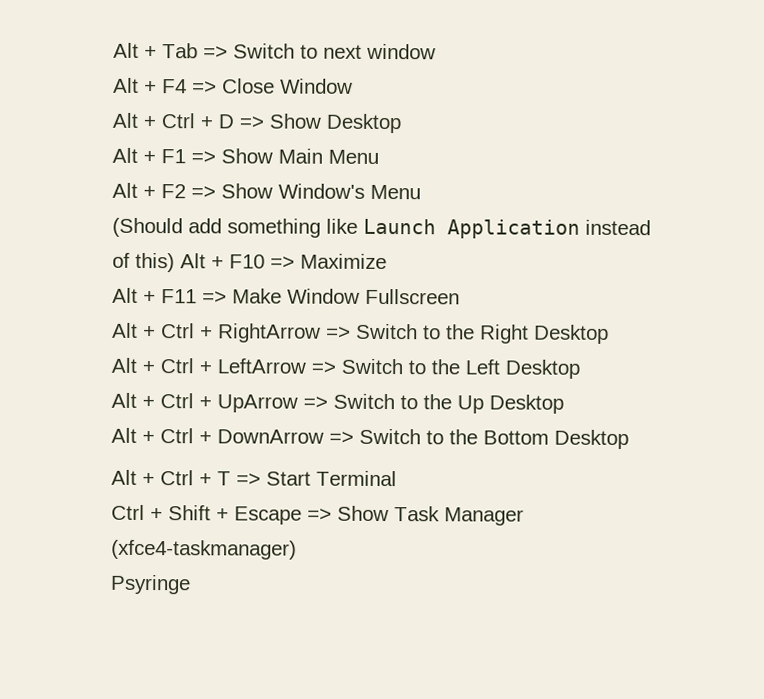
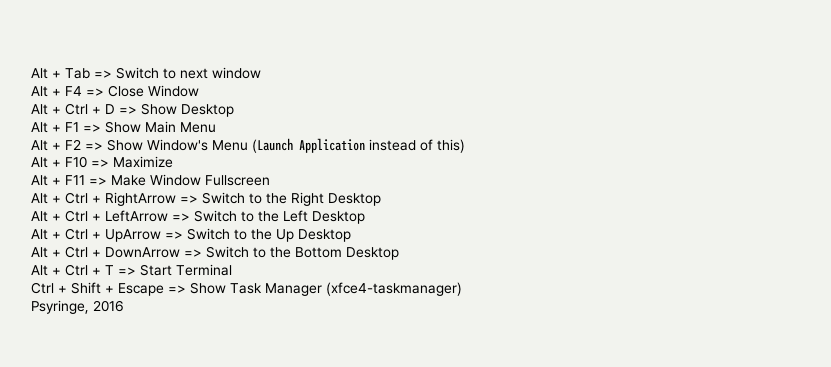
[112,217,436,238] // (Should add something like Launch -> [252,138,293,153] (Launch
(175, 262) none -> (465, 146) //
[110,574,191,595] Psyringe -> [31,300,124,314] Psyringe, 2016

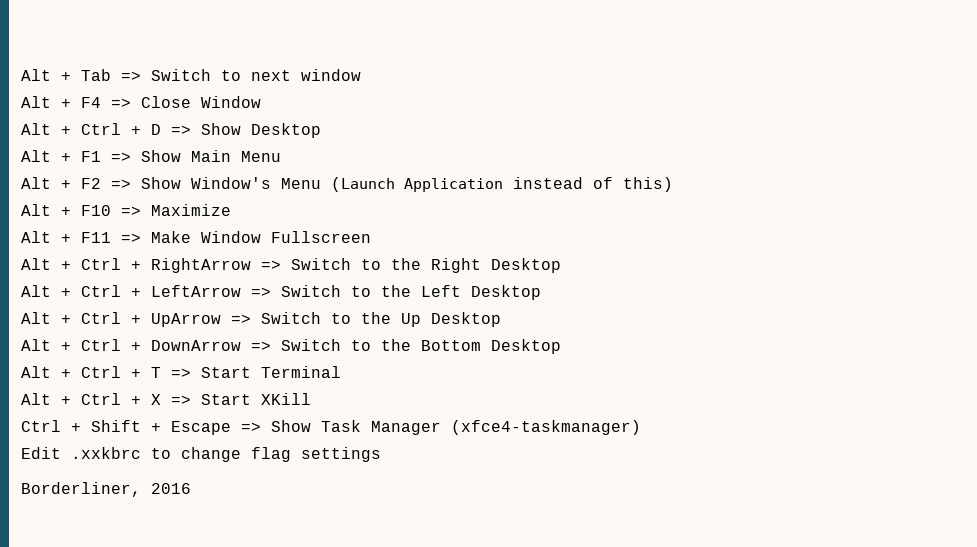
(232, 270) none -> [21,393,311,405] // Alt + Ctrl + X => Start XKill
[31,300,89,314] Psyringe, -> [21,447,381,462] [21,482,141,497] Edit .xxkbrc to change flag settings // Borderliner,

